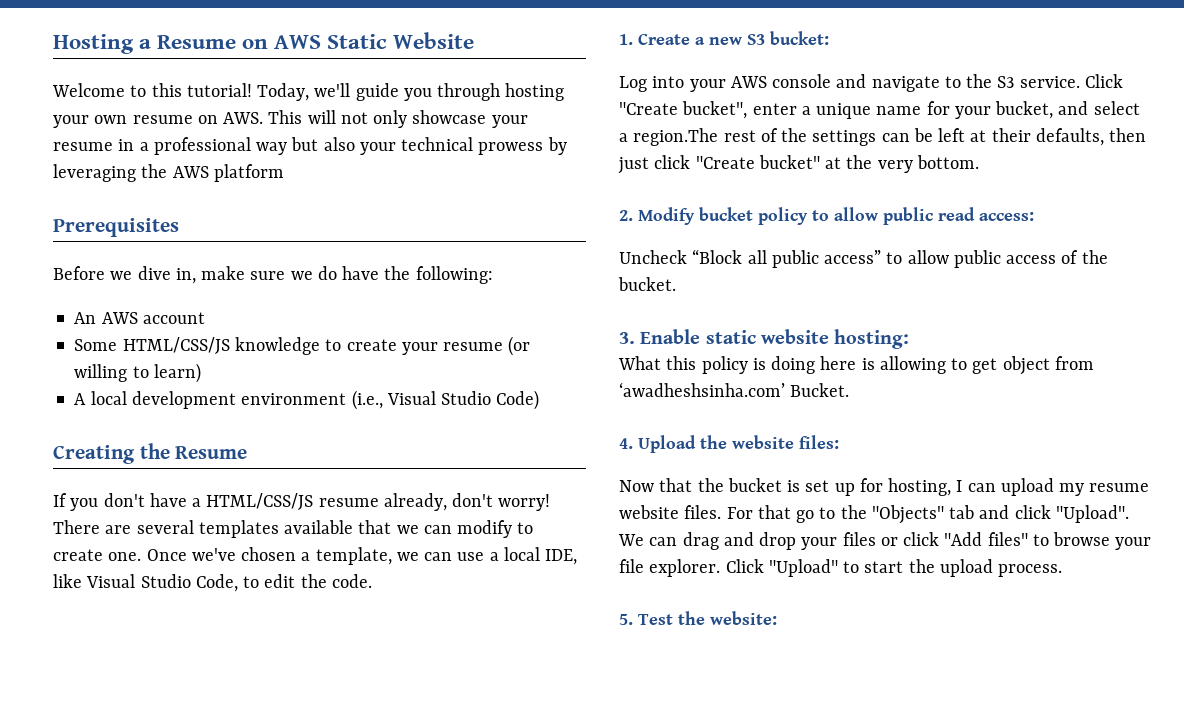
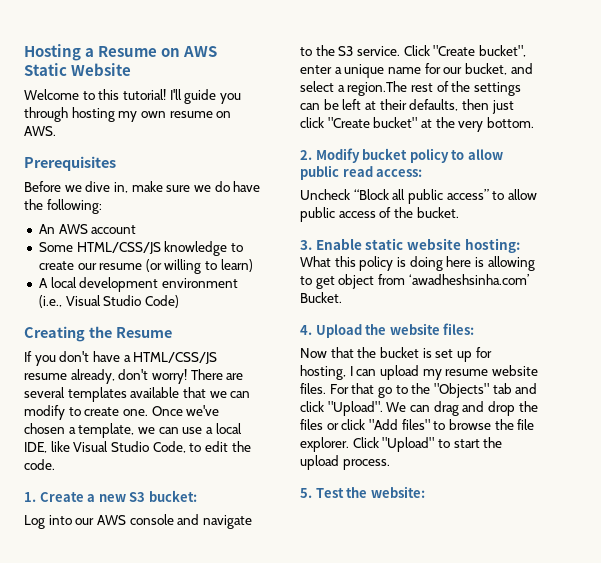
[257,83,351,101] Today, we'll -> [169,89,182,100] I'll
[53,115,89,128] your -> [118,111,138,122] my
[268,110,528,128] [53,137,567,155] [53,164,284,182] This will not only showcase your resume in a professional way but also your technical prowess by leveraging the AWS platform -> (56, 131) none
[401,342,438,355] your -> [77,263,97,270] our
[689,79,726,92] your -> [75,518,95,525] our
[954,106,991,119] your -> [443,67,463,74] our
[801,537,838,550] your -> [518,401,538,412] the
[1115,537,1152,550] your -> [494,419,514,430] the

